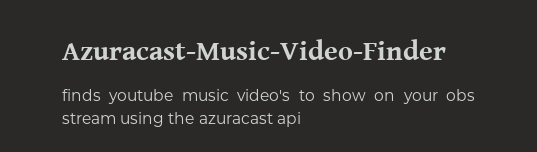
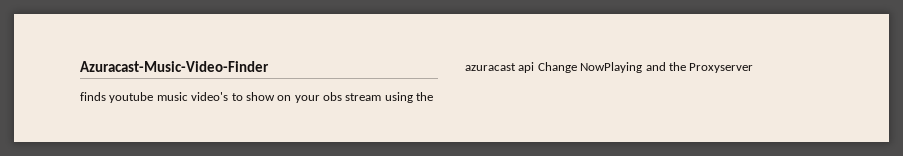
(301, 119) none -> [537,62,754,73] Change NowPlaying and the Proxyserver

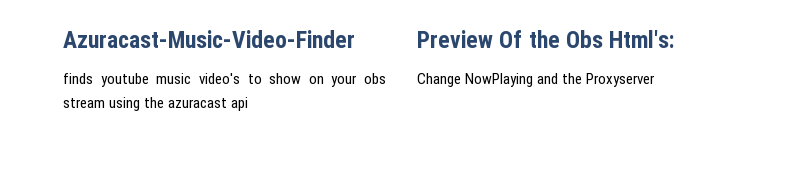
(535, 67) none -> [417,30,675,48] // Preview Of the Obs Html's: //

